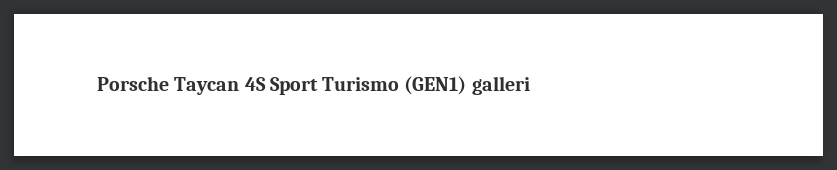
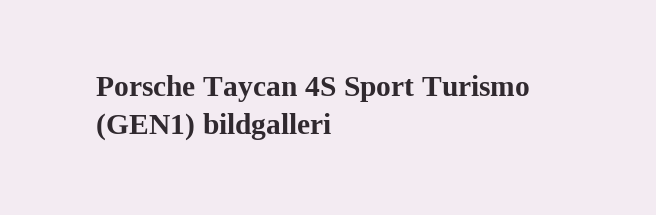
[471,76,530,95] galleri -> [202,113,331,140] bildgalleri

